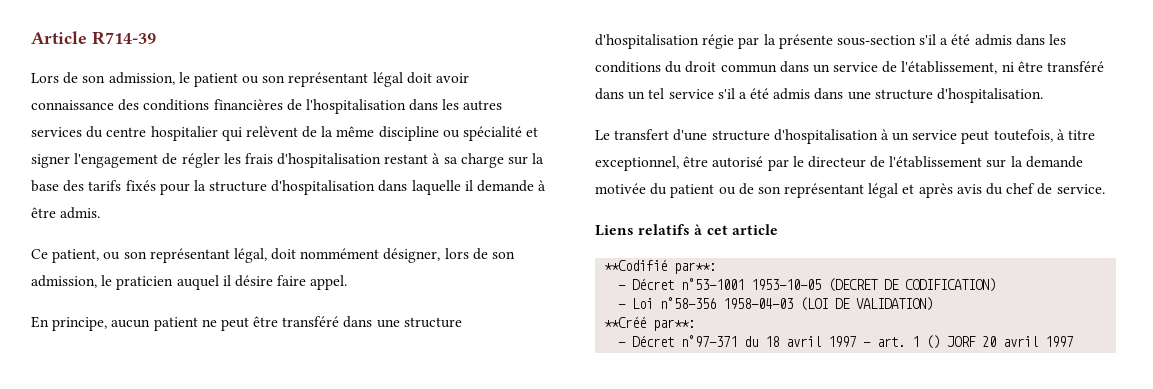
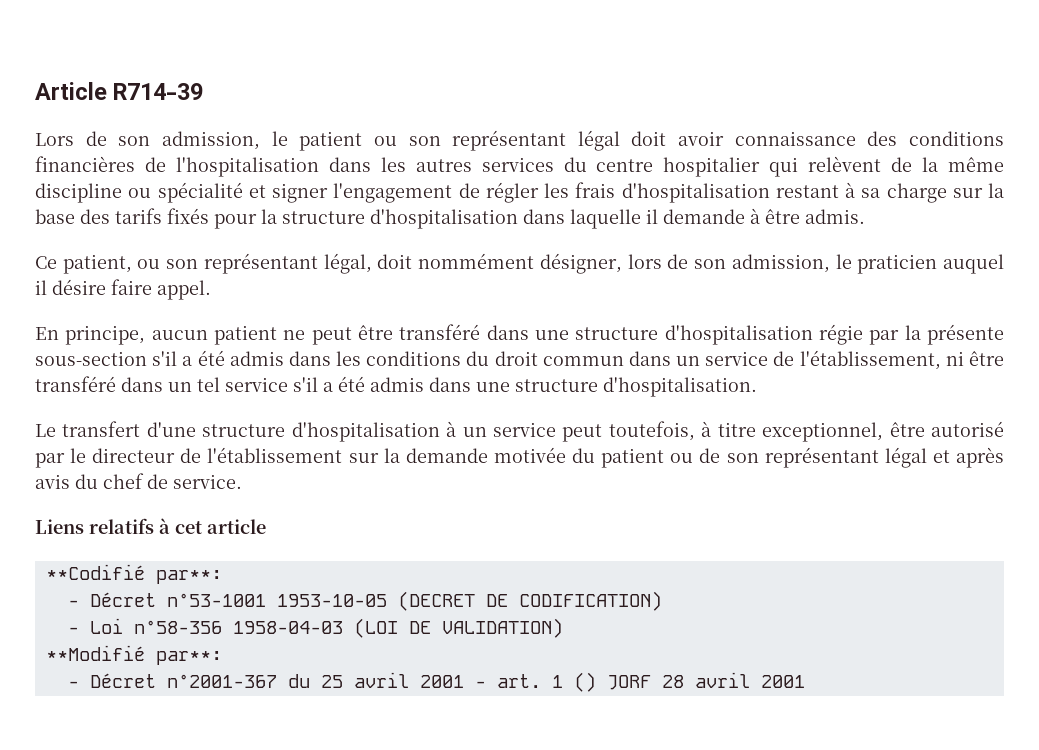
[604,316,696,331] [618,335,857,347] **Créé par**: // - Décret n°97-371 du 18 avril 1997 -> [45,645,222,665] [67,672,464,688] **Modifié par**: // - Décret n°2001-367 du 25 avril 2001
[982,336,1074,347] 20 avril 1997 -> [661,672,805,688] 28 avril 2001

